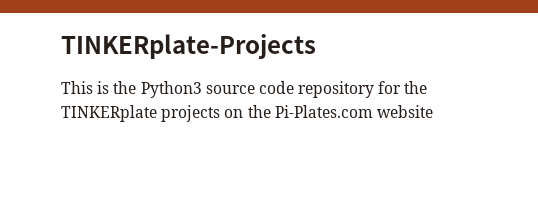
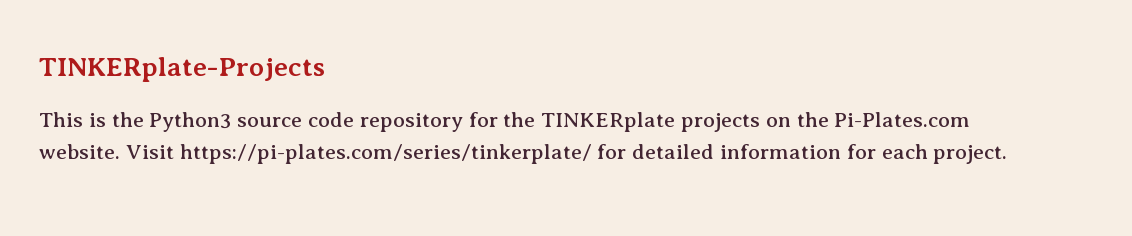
[376,105,433,118] website -> [39,144,1008,164] website. Visit https://pi-plates.com/series/tinkerplate/ for detailed information for each project.

